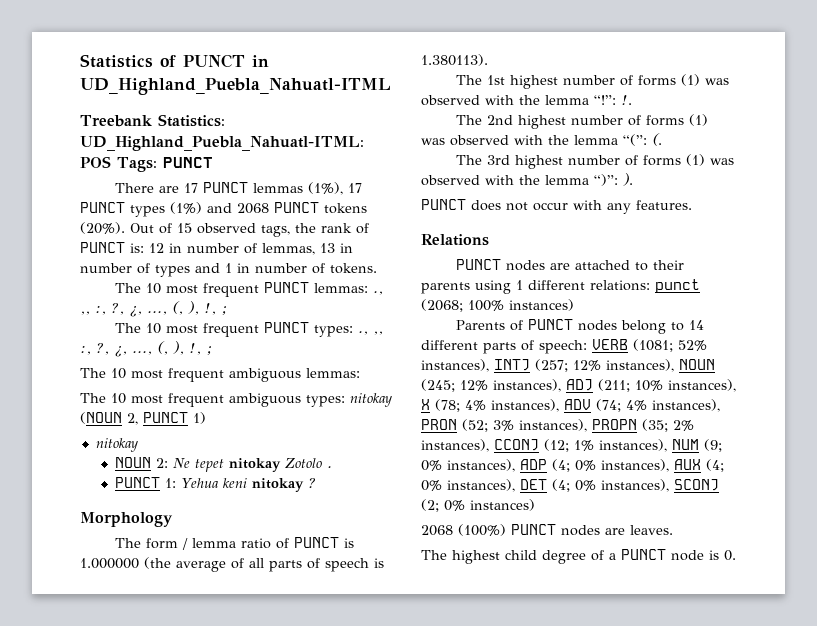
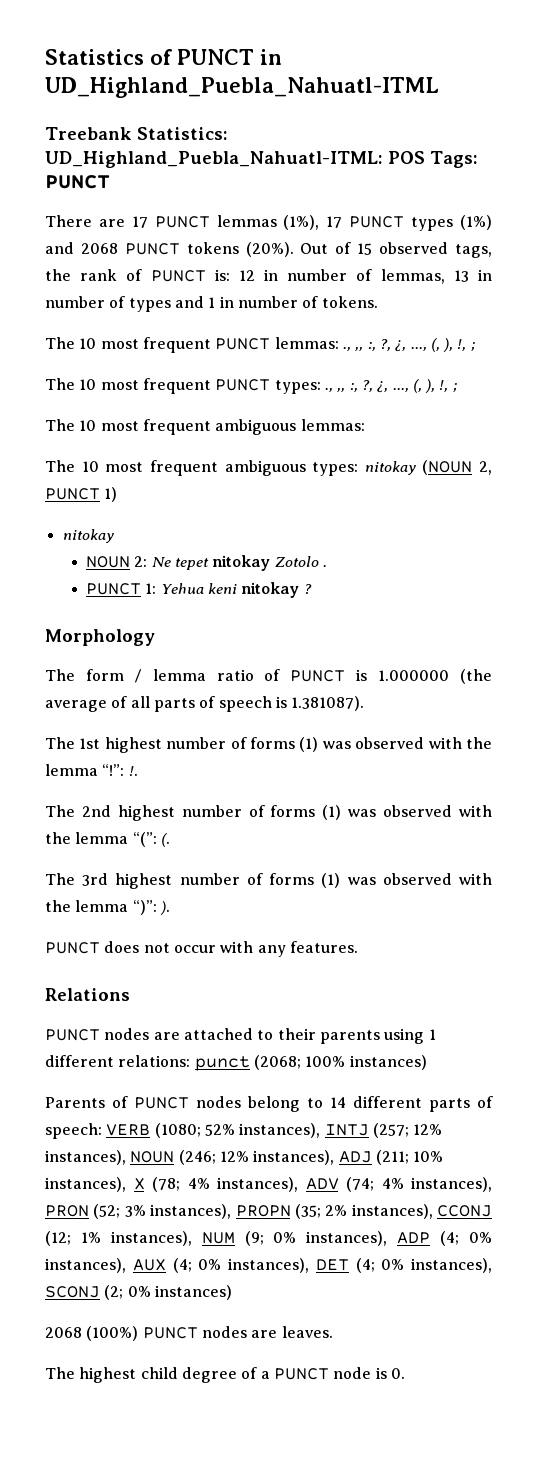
[421,54,488,66] 1.380113). -> [291,696,365,711] 1.381087).
[633,339,673,352] (1081; -> [154,1123,201,1138] (1080;
[421,379,455,392] (245; -> [178,1150,216,1165] (246;

